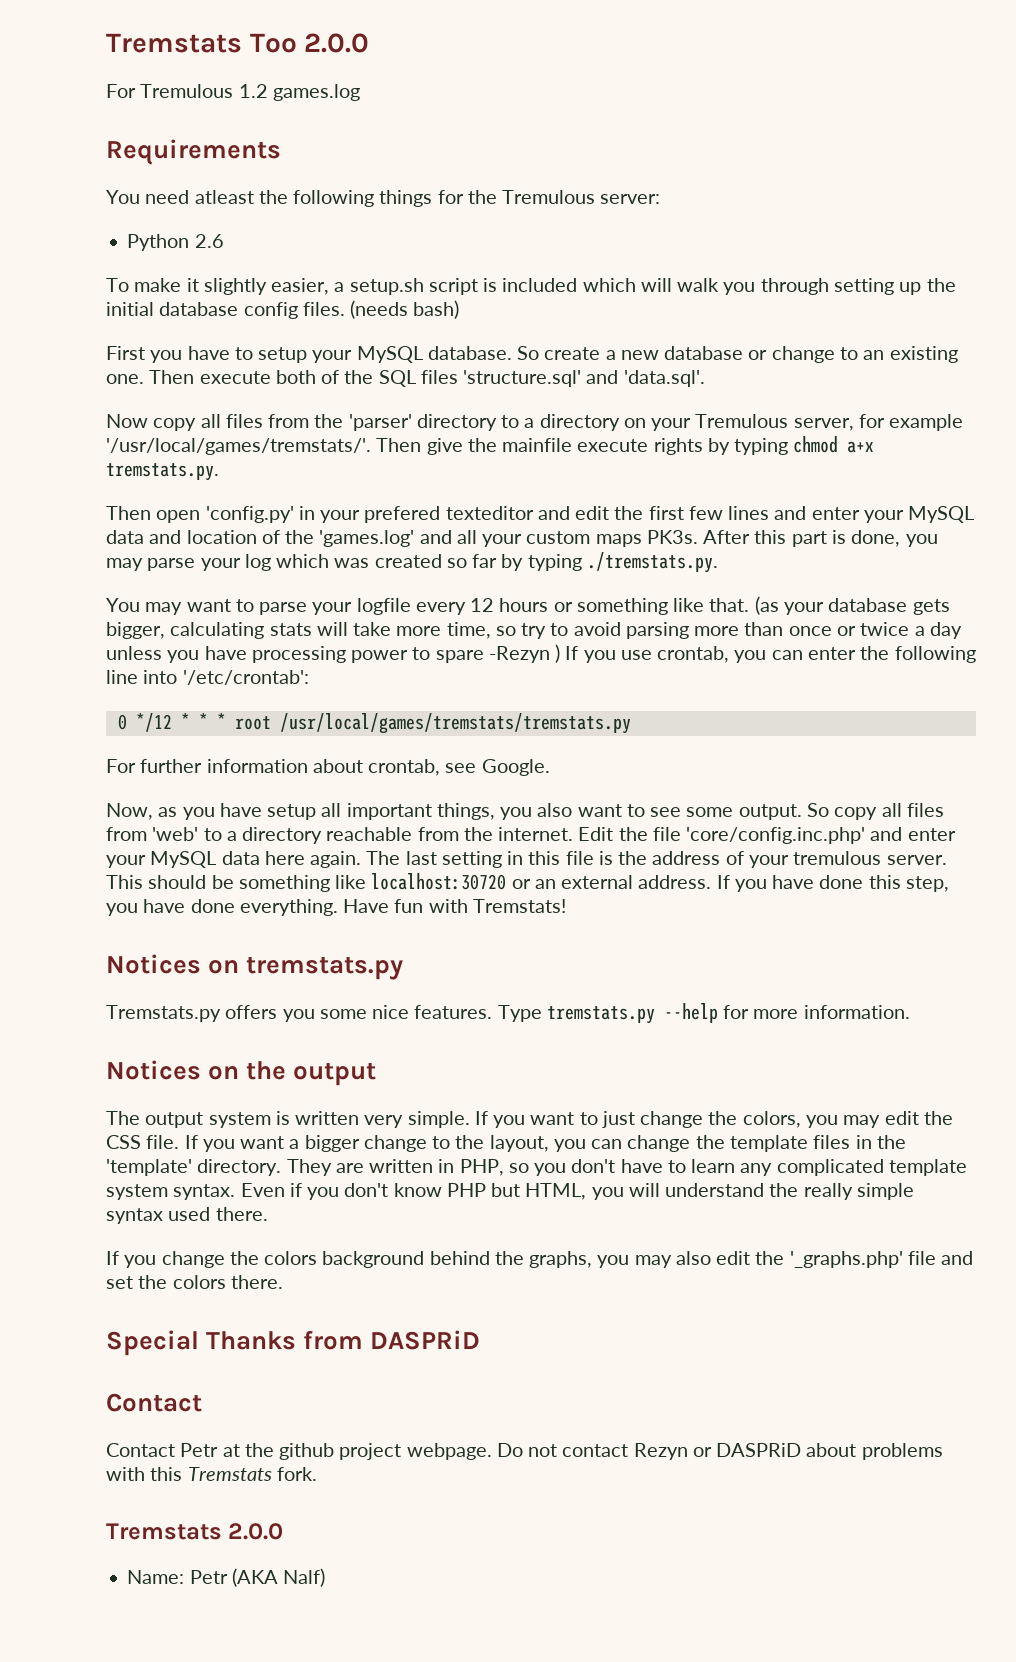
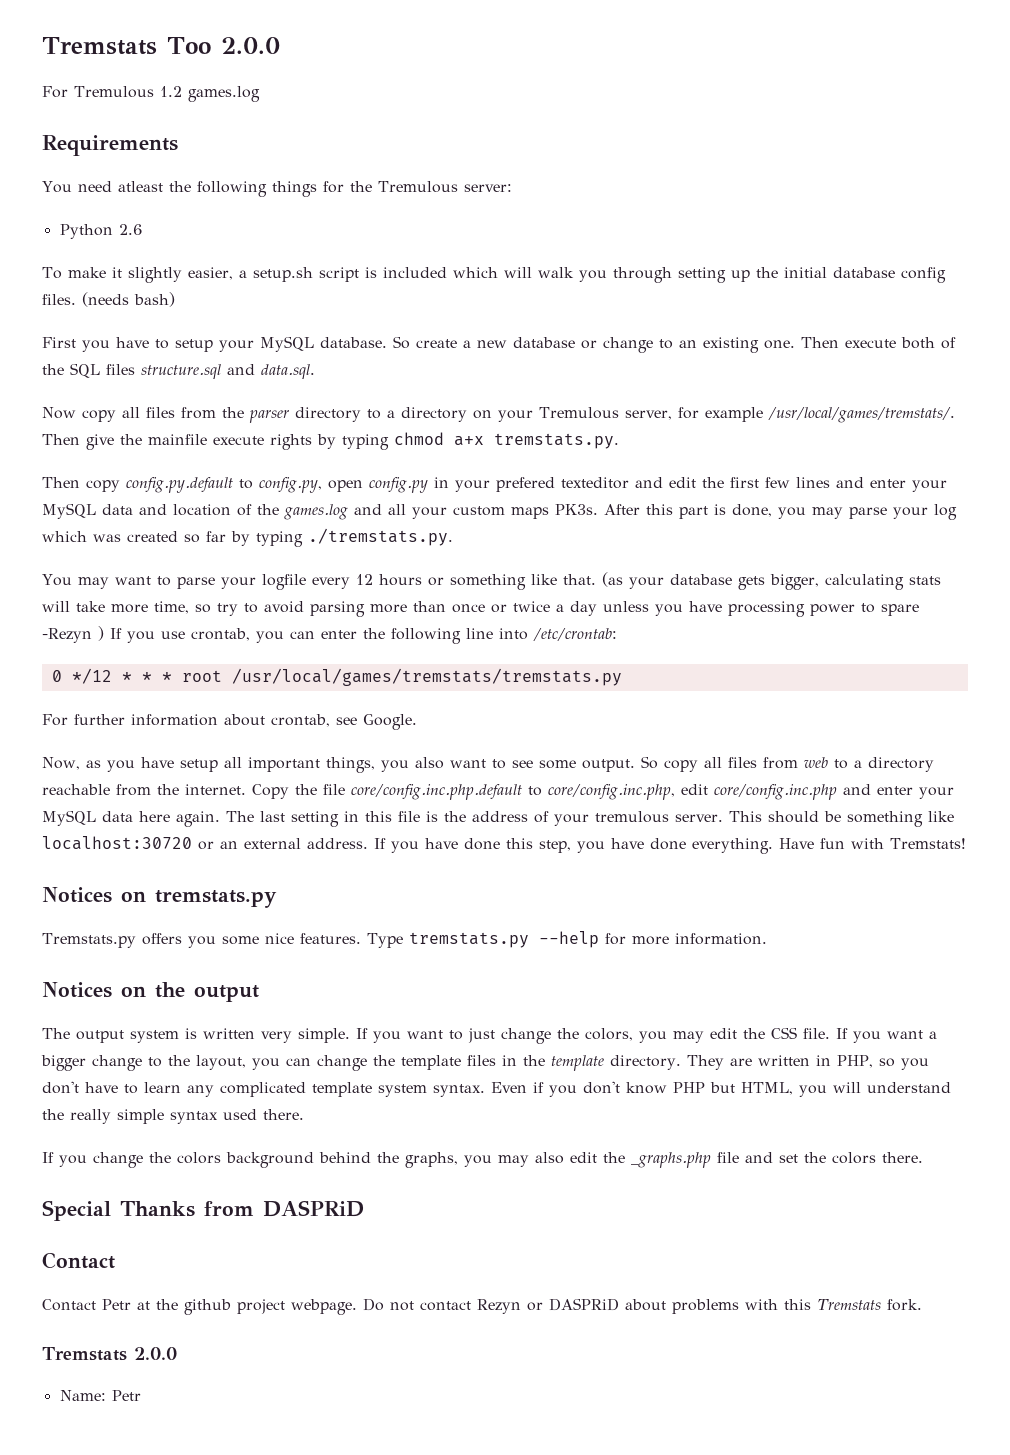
[463,370,705,387] 'structure.sql' and 'data.sql'. -> [141,364,315,379] structure.sql and data.sql.
[348,414,412,431] 'parser' -> [249,410,289,423] parser
[106,438,371,455] '/usr/local/games/tremstats/'. -> [767,407,955,423] /usr/local/games/tremstats/.
[156,506,294,523] open 'config.py' -> [86,477,428,493] copy config.py.default to config.py, open config.py
[319,530,415,547] 'games.log' -> [284,504,348,520] games.log
[182,670,309,685] '/etc/crontab': -> [533,628,617,641] /etc/crontab:
[152,827,199,841] 'web' -> [803,757,828,768] web
[578,827,614,841] Edit -> [252,784,289,799] Copy
[686,827,866,844] 'core/config.inc.php' -> [351,784,837,800] core/config.inc.php.default to core/config.inc.php, edit core/config.inc.php
[106,1159,192,1176] 'template' -> [551,1055,604,1071] template
[789,1251,903,1268] '_graphs.php' -> [631,1152,711,1168] _graphs.php
[231,1568,326,1587] (AKA Nalf) -> (141, 1395) none

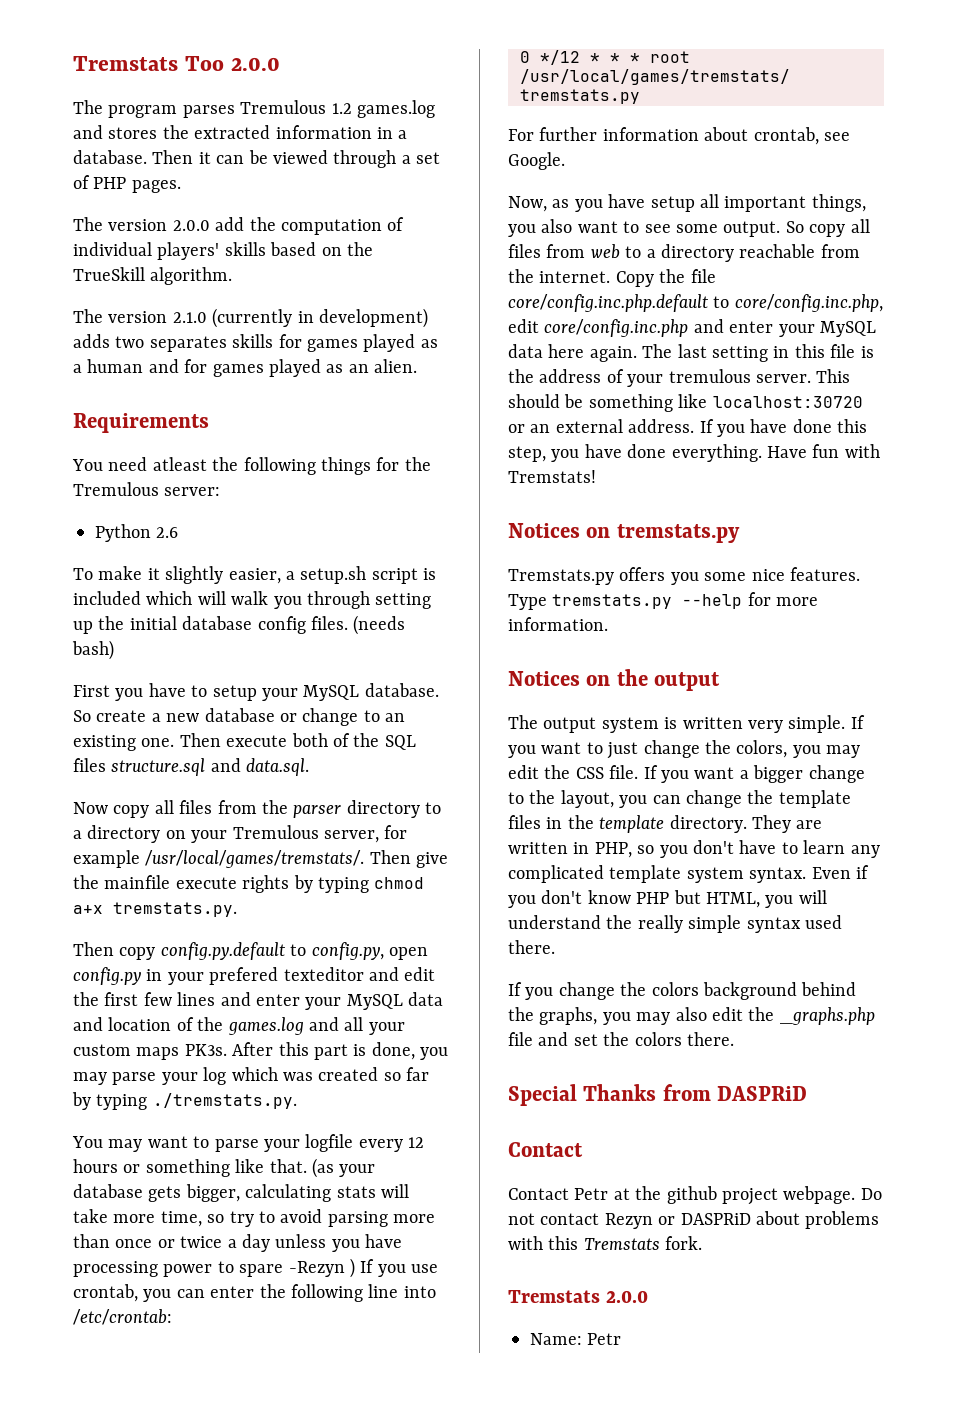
[42,86,68,98] For -> [73,100,235,118] The program parses
(260, 94) none -> [73,125,408,139] [73,150,441,168] [73,175,181,193] [73,217,405,235] [73,242,373,260] [73,267,233,285] [73,308,428,328] [73,334,438,352] [73,359,418,377] and stores the extracted information in a database. Then it can be viewed through a set of PHP pages. // The version 2.0.0 add the computation of individual players' skills based on the TrueSkill algorithm. // The version 2.1.0 (currently in development) adds two separates skills for games played as a human and for games played as an alien.

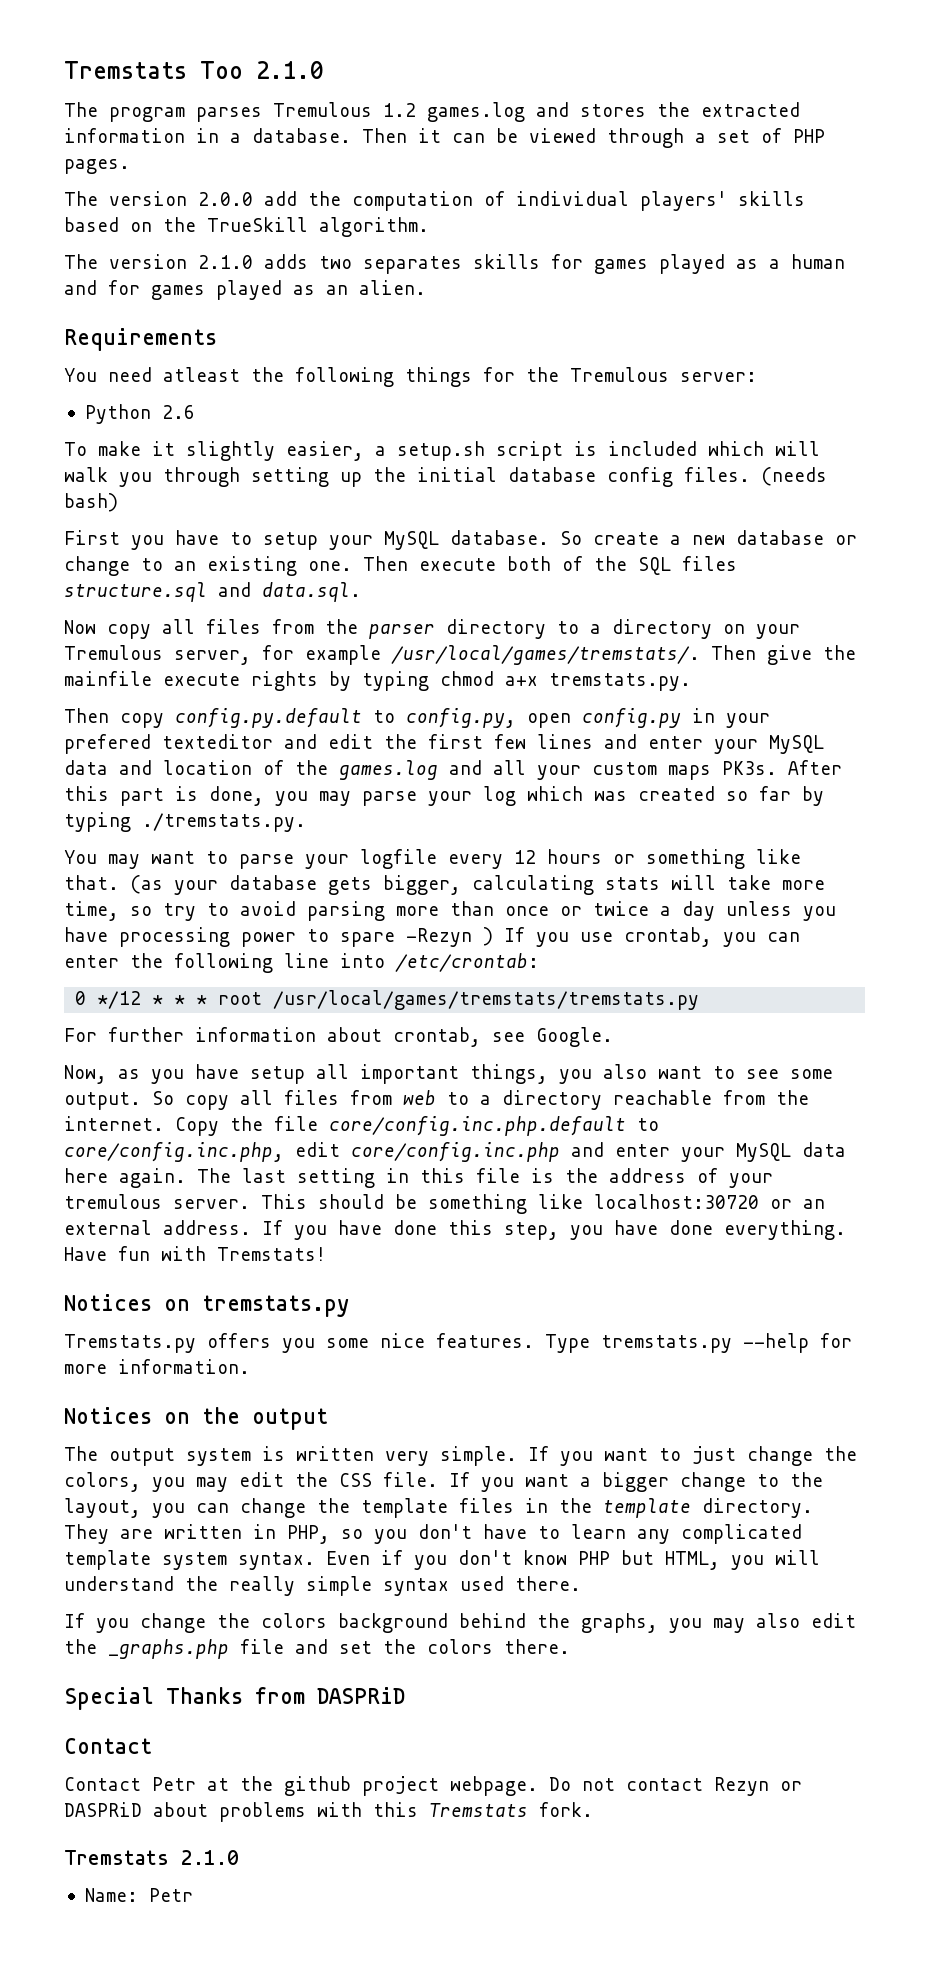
[230,57,280,71] 2.0.0 -> [256,61,323,79] 2.1.0
[212,308,428,328] (currently in development) -> (253, 262) none
[605,1290,648,1303] 2.0.0 -> [181,1850,239,1865] 2.1.0

